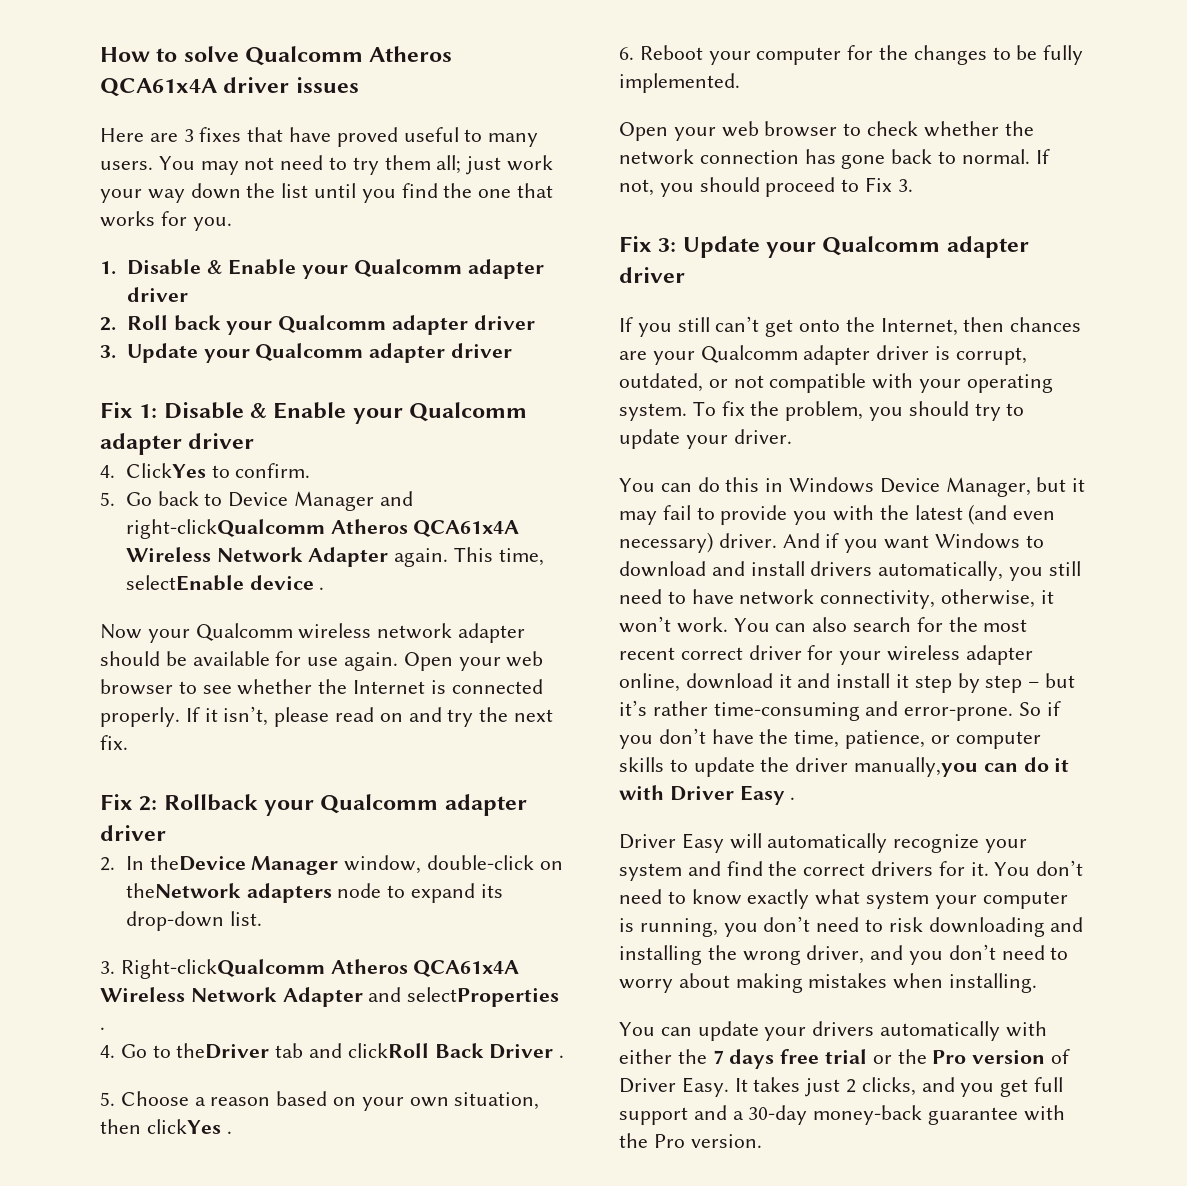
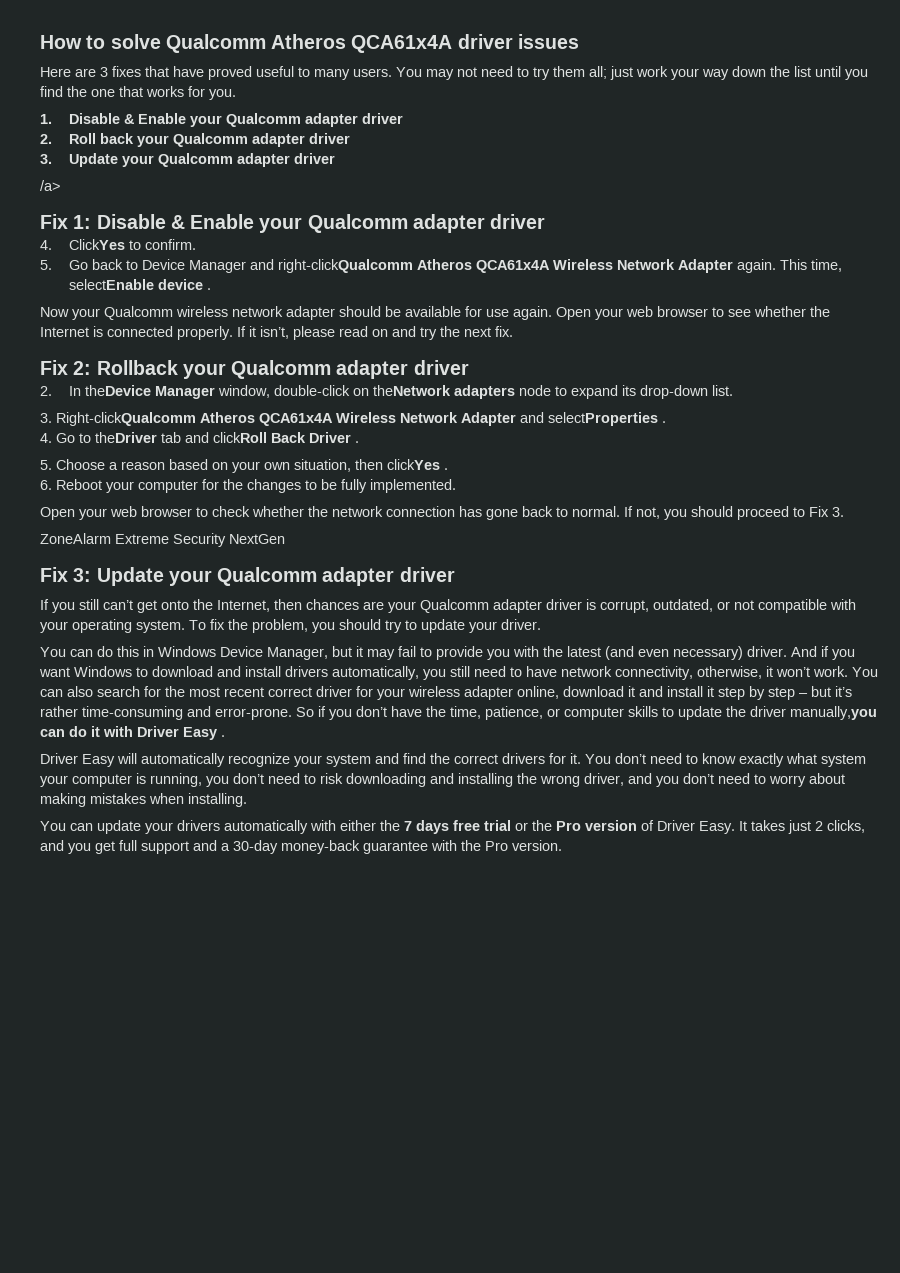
(512, 350) none -> [40,180,60,191] // /a>
(913, 185) none -> [40,533,285,547] // ZoneAlarm Extreme Security NextGen

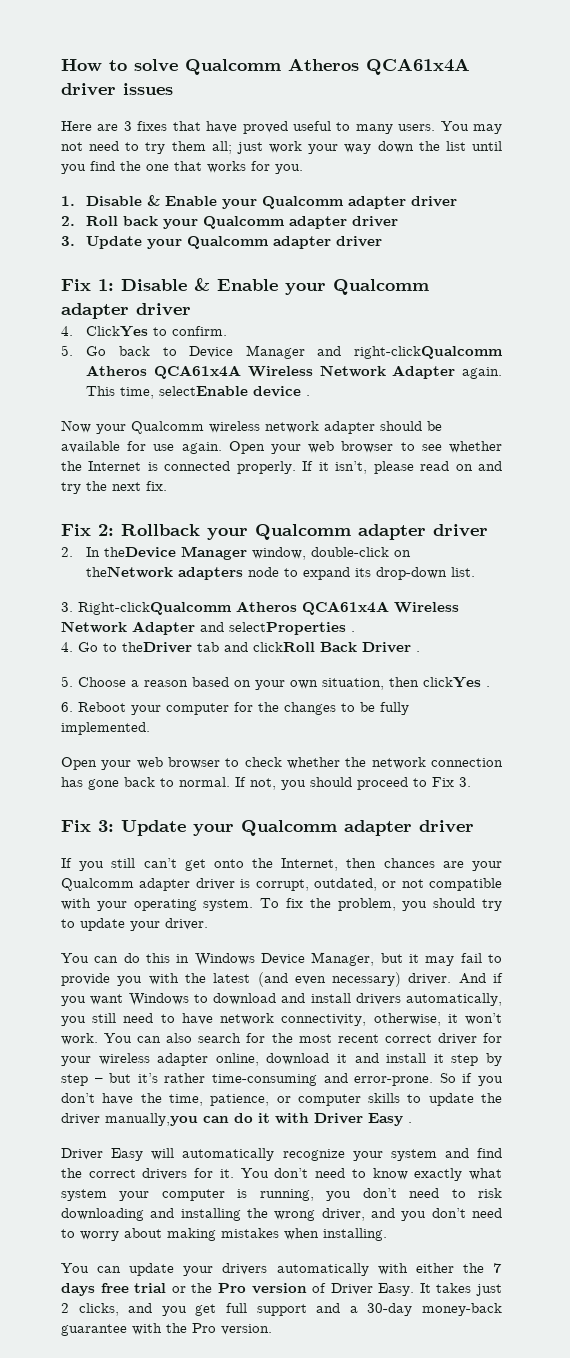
[40,180,60,191] // /a> -> (383, 241) none
[40,533,285,547] // ZoneAlarm Extreme Security NextGen -> (471, 782) none

